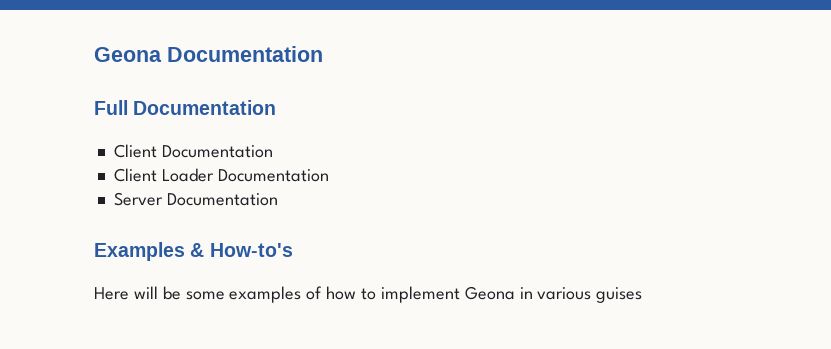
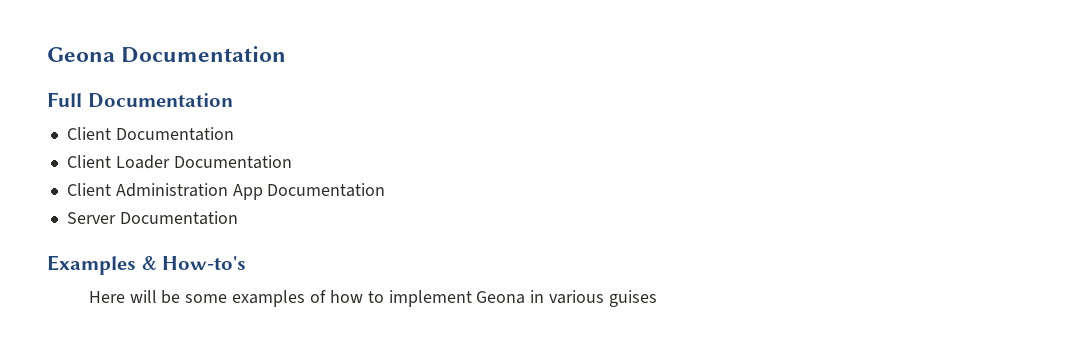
(329, 175) none -> [66,183,386,200] // Client Administration App Documentation

